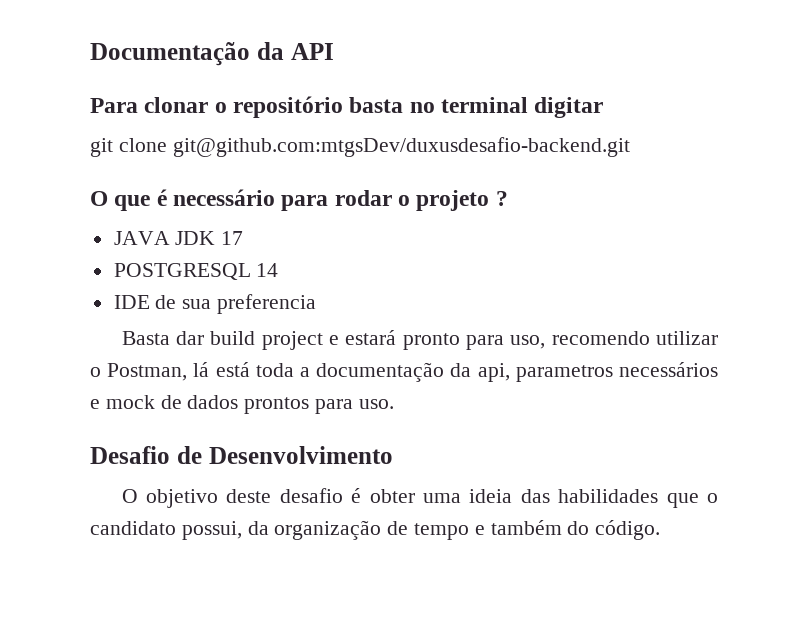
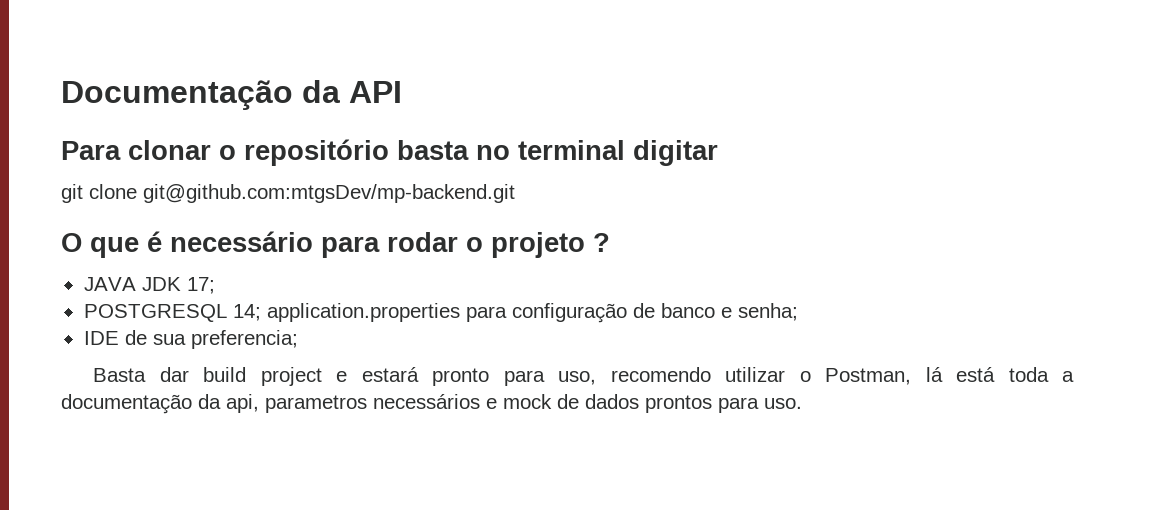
[172,137,630,157] git@github.com:mtgsDev/duxusdesafio-backend.git -> [143,184,515,203] git@github.com:mtgsDev/mp-backend.git
[221,231,244,245] 17 -> [186,277,215,294] 17;
[256,263,279,277] 14 -> [232,303,798,323] 14; application.properties para configuração de banco e senha;
[217,294,317,314] preferencia -> [190,330,298,349] preferencia;
[90,446,393,464] [121,488,718,508] [90,520,661,540] // Desafio de Desenvolvimento // O objetivo deste desafio é obter uma ideia das habilidades que o candidato possui, da organização de tempo e também do código. -> (802, 403) none

